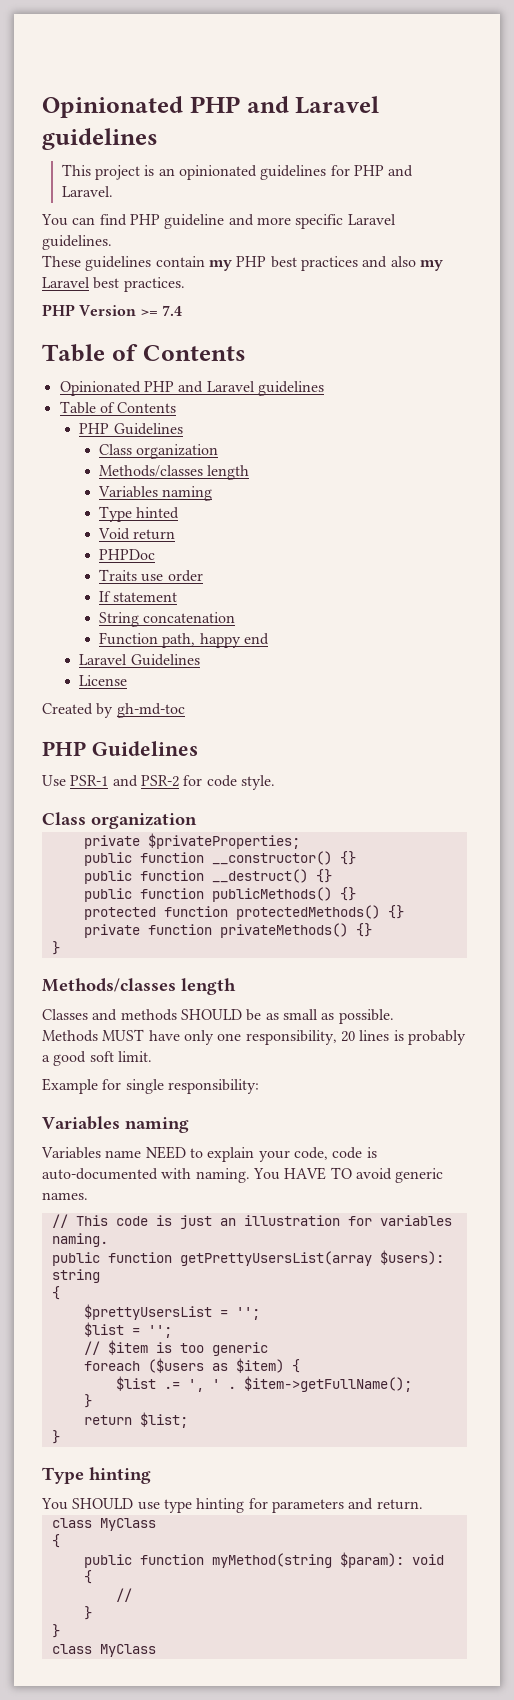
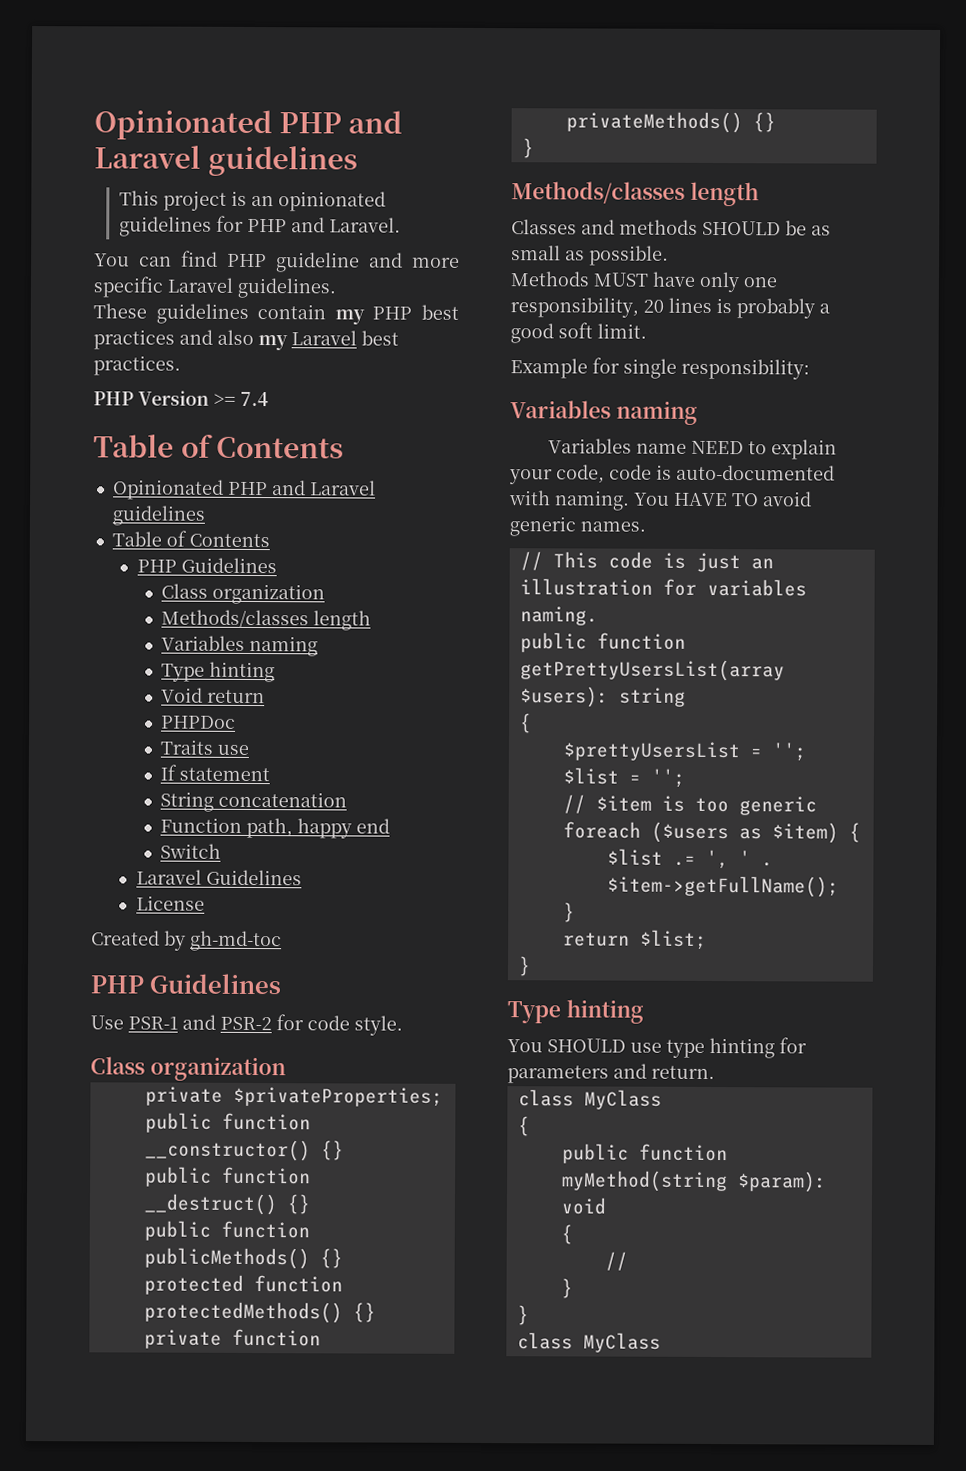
[136,507,180,519] hinted -> [209,661,276,683] hinting
[167,570,203,582] order -> (250, 749) none
(269, 639) none -> [160,843,222,859] // Switch

